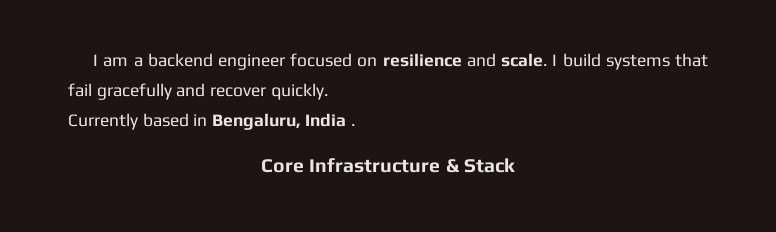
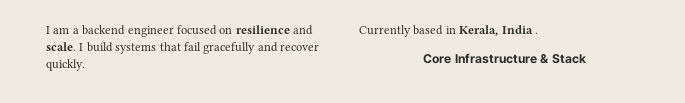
[212,113,301,130] Bengaluru, -> [459,25,499,36] Kerala,

